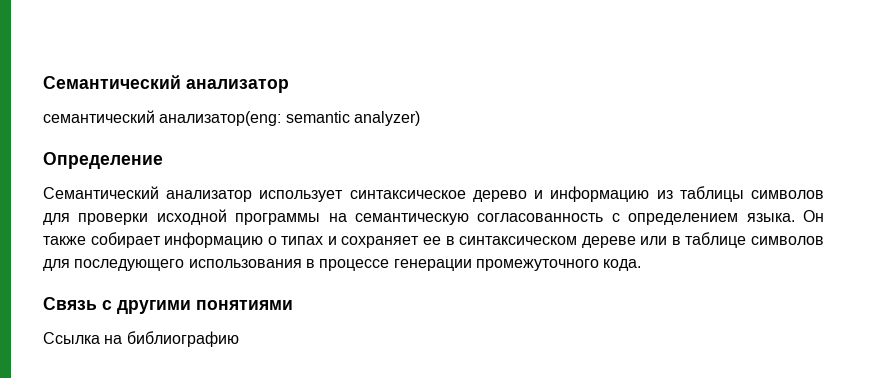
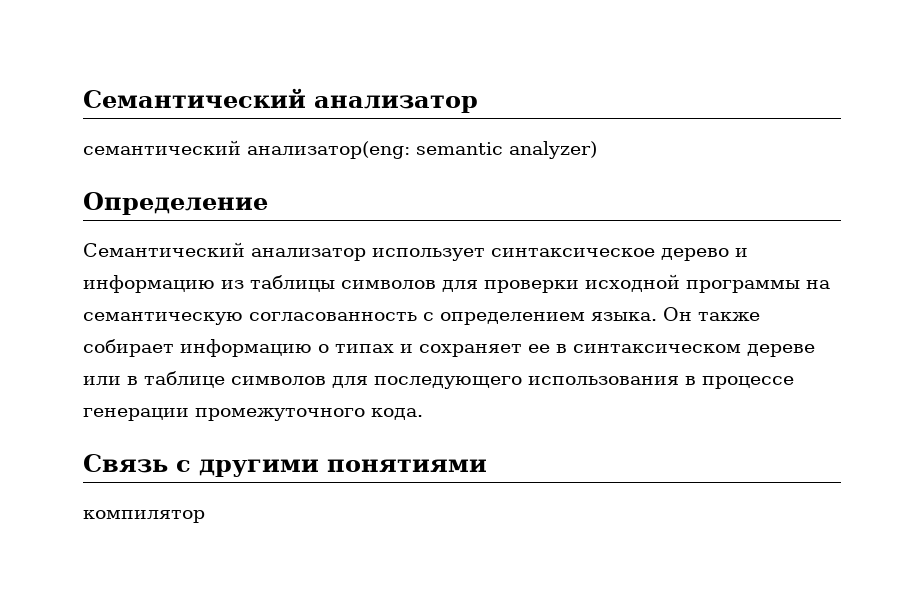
[43,331,239,347] Cсылка на библиографию -> [83,510,205,523] компилятор

